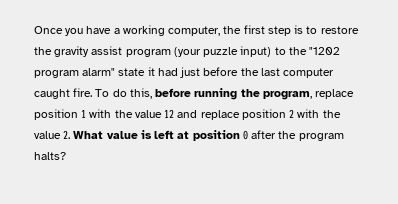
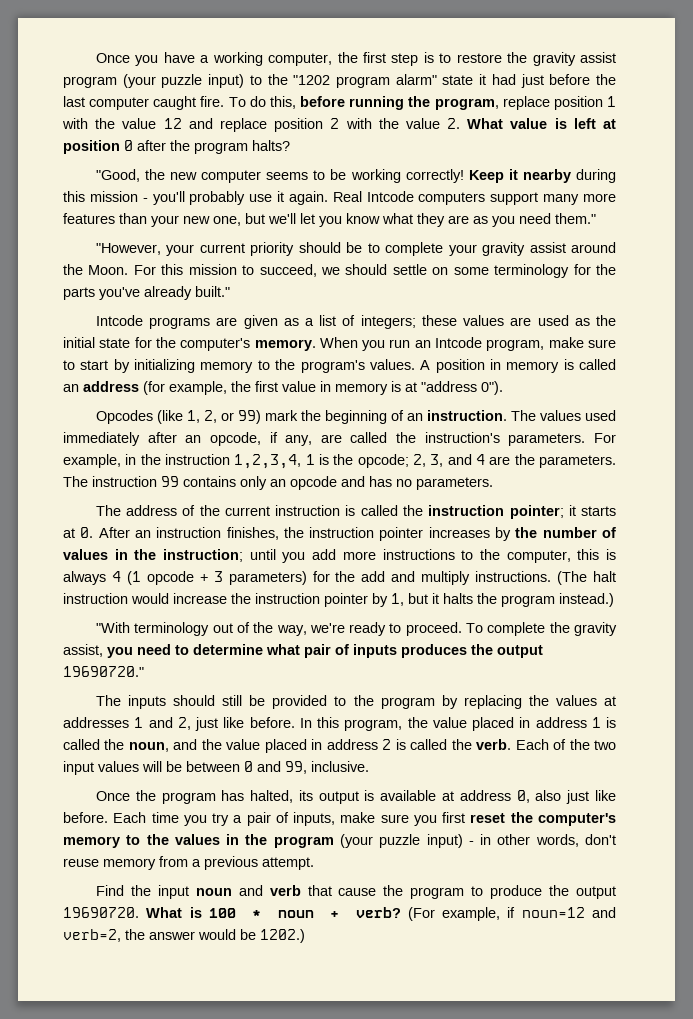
(66, 156) none -> [95,169,616,183] [63,191,616,205] [63,213,596,227] [95,242,616,256] [63,264,617,278] [63,286,230,300] [95,315,616,329] [63,337,617,351] [63,359,616,373] [63,381,503,395] [95,410,617,424] [63,432,616,446] [63,454,616,469] [63,476,493,490] [95,505,616,519] [63,527,617,541] [63,549,616,563] [63,571,617,585] [63,593,614,607] [95,622,617,636] [63,644,543,658] [63,666,144,677] [95,695,616,709] [63,717,616,731] [63,739,617,753] [63,761,369,775] [95,790,617,804] [63,812,616,826] [63,834,616,848] [63,856,314,870] [95,885,617,899] [63,907,616,921] [63,929,305,943] // "Good, the new computer seems to be working correctly! Keep it nearby during this mission - you'll probably use it again. Real Intcode computers support many more features than your new one, but we'll let you know what they are as you need them." // "However, your current priority should be to complete your gravity assist around the Moon. For this mission to succeed, we should settle on some terminology for the parts you've already built." // Intcode programs are given as a list of integers; these values are used as the initial state for the computer's memory. When you run an Intcode program, make sure to start by initializing memory to the program's values. A position in memory is called an address (for example, the first value in memory is at "address 0"). // Opcodes (like 1, 2, or 99) mark the beginning of an instruction. The values used immediately after an opcode, if any, are called the instruction's parameters. For example, in the instruction 1,2,3,4, 1 is the opcode; 2, 3, and 4 are the parameters. The instruction 99 contains only an opcode and has no parameters. // The address of the current instruction is called the instruction pointer; it starts at 0. After an instruction finishes, the instruction pointer increases by the number of values in the instruction; until you add more instructions to the computer, this is always 4 (1 opcode + 3 parameters) for the add and multiply instructions. (The halt instruction would increase the instruction pointer by 1, but it halts the program instead.) // "With terminology out of the way, we're ready to proceed. To complete the gravity assist, you need to determine what pair of inputs produces the output 19690720." // The inputs should still be provided to the program by replacing the values at addresses 1 and 2, just like before. In this program, the value placed in address 1 is called the noun, and the value placed in address 2 is called the verb. Each of the two input values will be between 0 and 99, inclusive. // Once the program has halted, its output is available at address 0, also just like before. Each time you try a pair of inputs, make sure you first reset the computer's memory to the values in the program (your puzzle input) - in other words, don't reuse memory from a previous attempt. // Find the input noun and verb that cause the program to produce the output 19690720. What is 100 * noun + verb? (For example, if noun=12 and verb=2, the answer would be 1202.)

